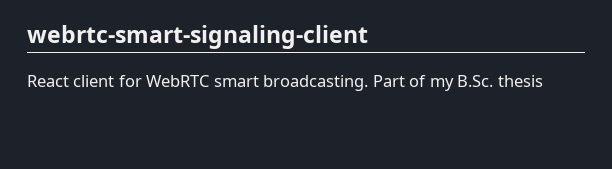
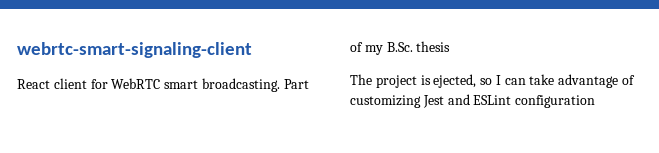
(543, 81) none -> [350,74,636,88] [350,94,596,108] // The project is ejected, so I can take advantage of customizing Jest and ESLint configuration

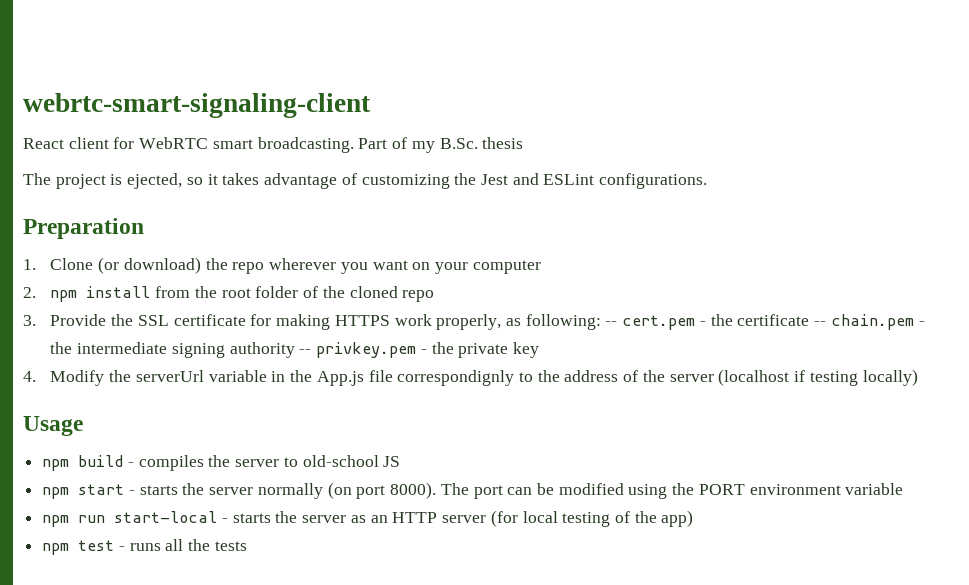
[495,74,555,85] I can take -> [207,173,260,185] it takes
(421, 101) none -> [454,173,477,185] the
[515,95,596,108] configuration -> [599,173,708,189] [23,218,144,239] [23,257,541,274] [23,286,435,302] [23,314,925,330] [50,342,539,358] [23,369,918,386] [23,416,83,436] [42,455,401,471] [42,482,904,499] [42,510,694,527] [42,539,247,555] configurations. // Preparation // 1. Clone (or download) the repo wherever you want on your computer // 2. npm install from the root folder of the cloned repo // 3. Provide the SSL certificate for making HTTPS work properly, as following: -- cert.pem - the certificate -- chain.pem - the intermediate signing authority -- privkey.pem - the private key // 4. Modify the serverUrl variable in the App.js file correspondignly to the address of the server (localhost if testing locally) // Usage // npm build - compiles the server to old-school JS // npm start - starts the server normally (on port 8000). The port can be modified using the PORT environment variable // npm run start-local - starts the server as an HTTP server (for local testing of the app) // npm test - runs all the tests

